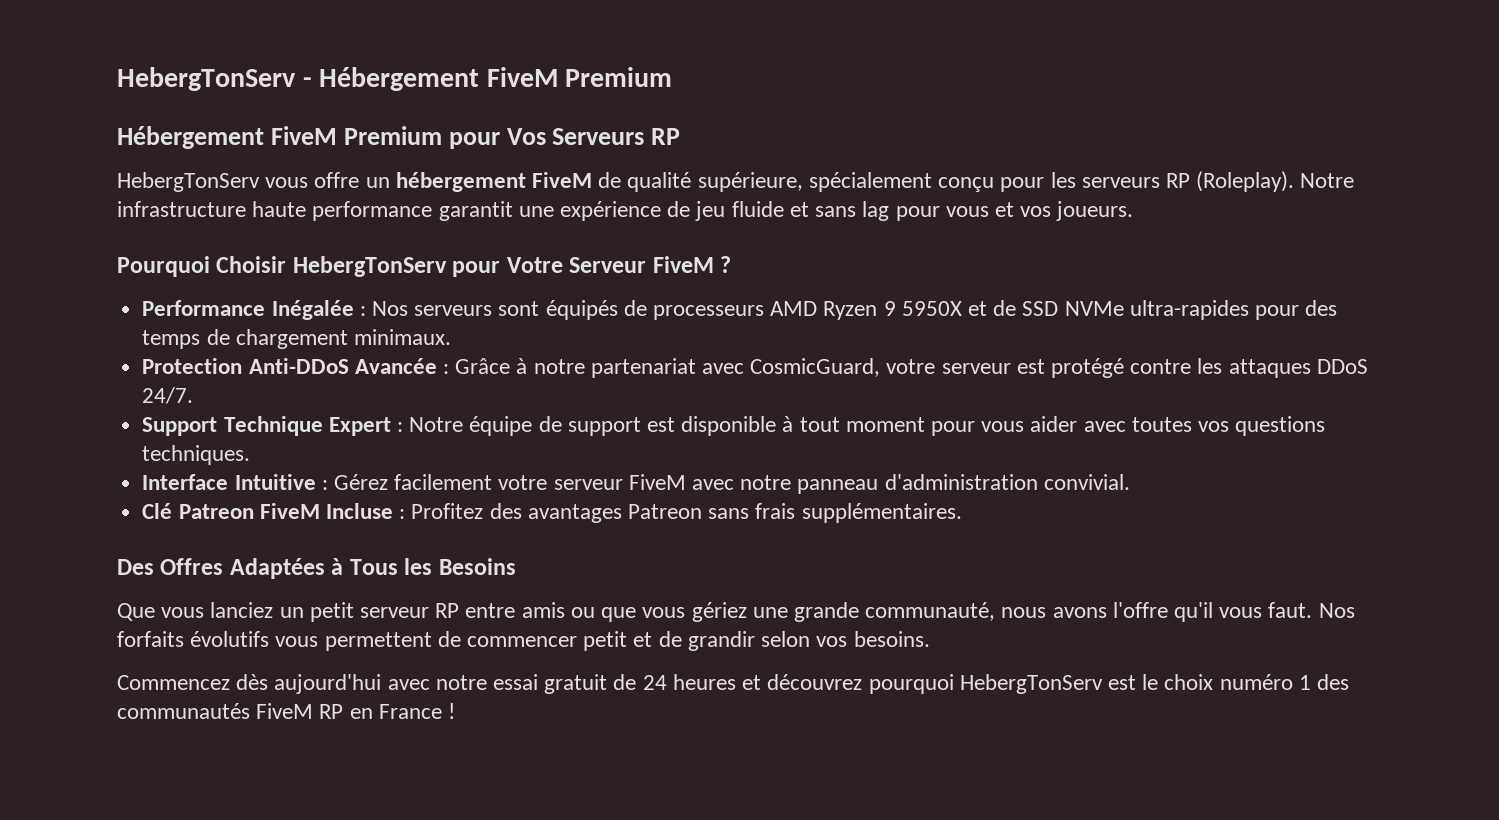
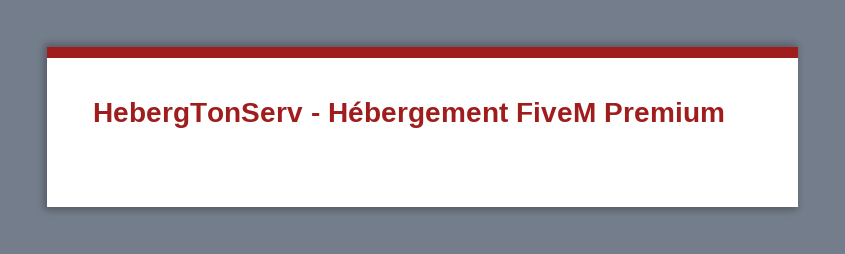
[117,126,681,149] [117,171,1355,192] [117,201,1134,221] [117,256,732,277] [142,300,1338,320] [142,329,451,349] [142,358,1368,378] [142,387,194,404] [142,416,1326,436] [142,445,251,465] [142,474,1130,494] [142,503,962,523] [117,558,516,579] [117,602,1355,622] [117,631,930,651] [117,674,1349,694] [117,703,456,719] // Hébergement FiveM Premium pour Vos Serveurs RP // HebergTonServ vous offre un hébergement FiveM de qualité supérieure, spécialement conçu pour les serveurs RP (Roleplay). Notre infrastructure haute performance garantit une expérience de jeu fluide et sans lag pour vous et vos joueurs. // Pourquoi Choisir HebergTonServ pour Votre Serveur FiveM ? // Performance Inégalée : Nos serveurs sont équipés de processeurs AMD Ryzen 9 5950X et de SSD NVMe ultra-rapides pour des temps de chargement minimaux. // Protection Anti-DDoS Avancée : Grâce à notre partenariat avec CosmicGuard, votre serveur est protégé contre les attaques DDoS 24/7. // Support Technique Expert : Notre équipe de support est disponible à tout moment pour vous aider avec toutes vos questions techniques. // Interface Intuitive : Gérez facilement votre serveur FiveM avec notre panneau d'administration convivial. // Clé Patreon FiveM Incluse : Profitez des avantages Patreon sans frais supplémentaires. // Des Offres Adaptées à Tous les Besoins // Que vous lanciez un petit serveur RP entre amis ou que vous gériez une grande communauté, nous avons l'offre qu'il vous faut. Nos forfaits évolutifs vous permettent de commencer petit et de grandir selon vos besoins. // Commencez dès aujourd'hui avec notre essai gratuit de 24 heures et découvrez pourquoi HebergTonServ est le choix numéro 1 des communautés FiveM RP en France ! -> (725, 112) none

